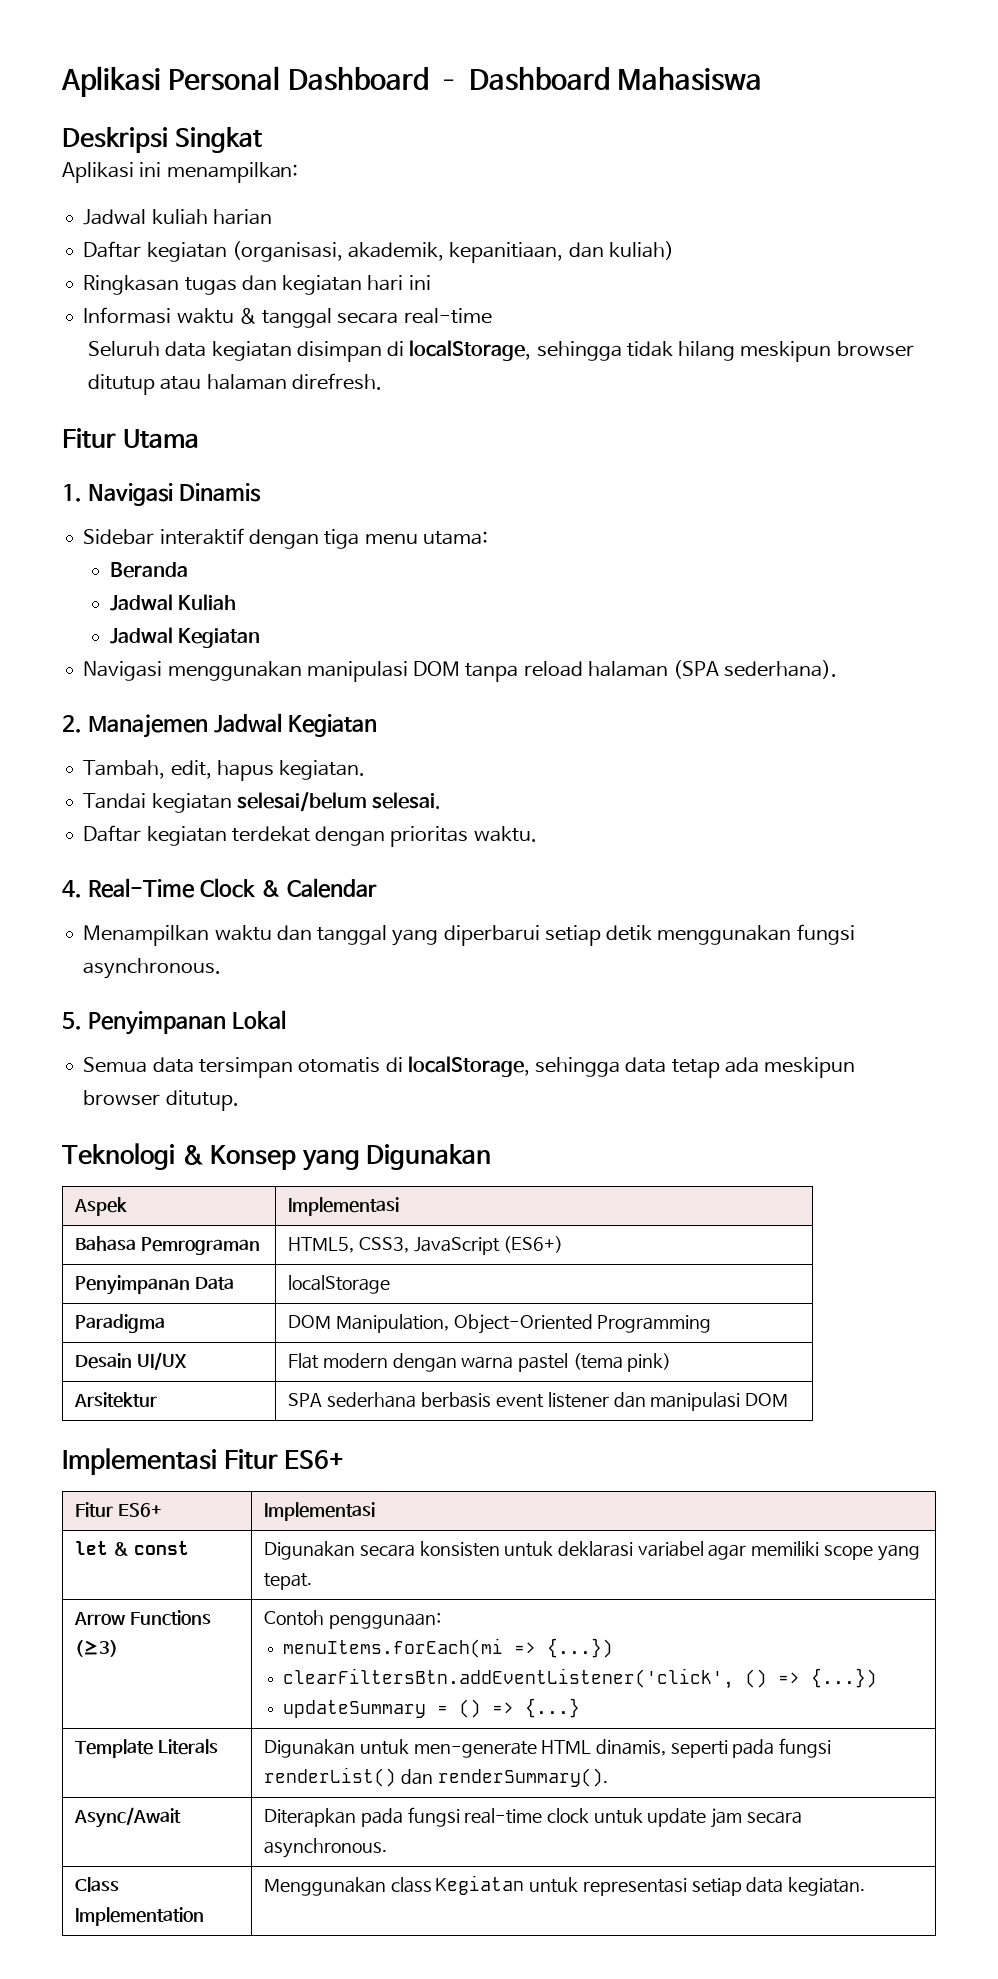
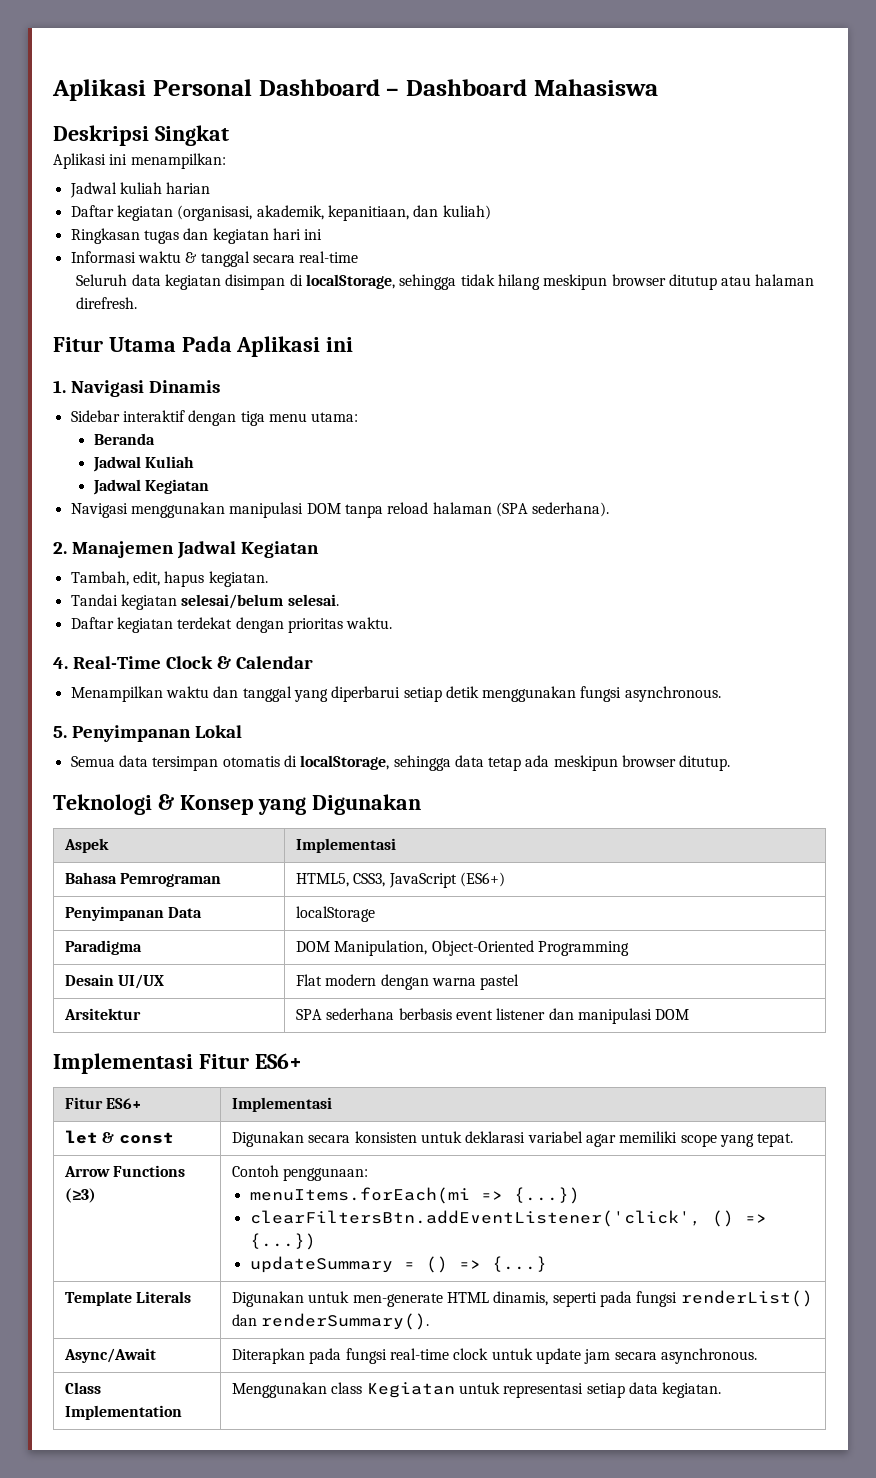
(199, 438) none -> [181,336,354,357] Pada Aplikasi ini
[572,1353,672,1372] (tema pink) -> (520, 982) none

